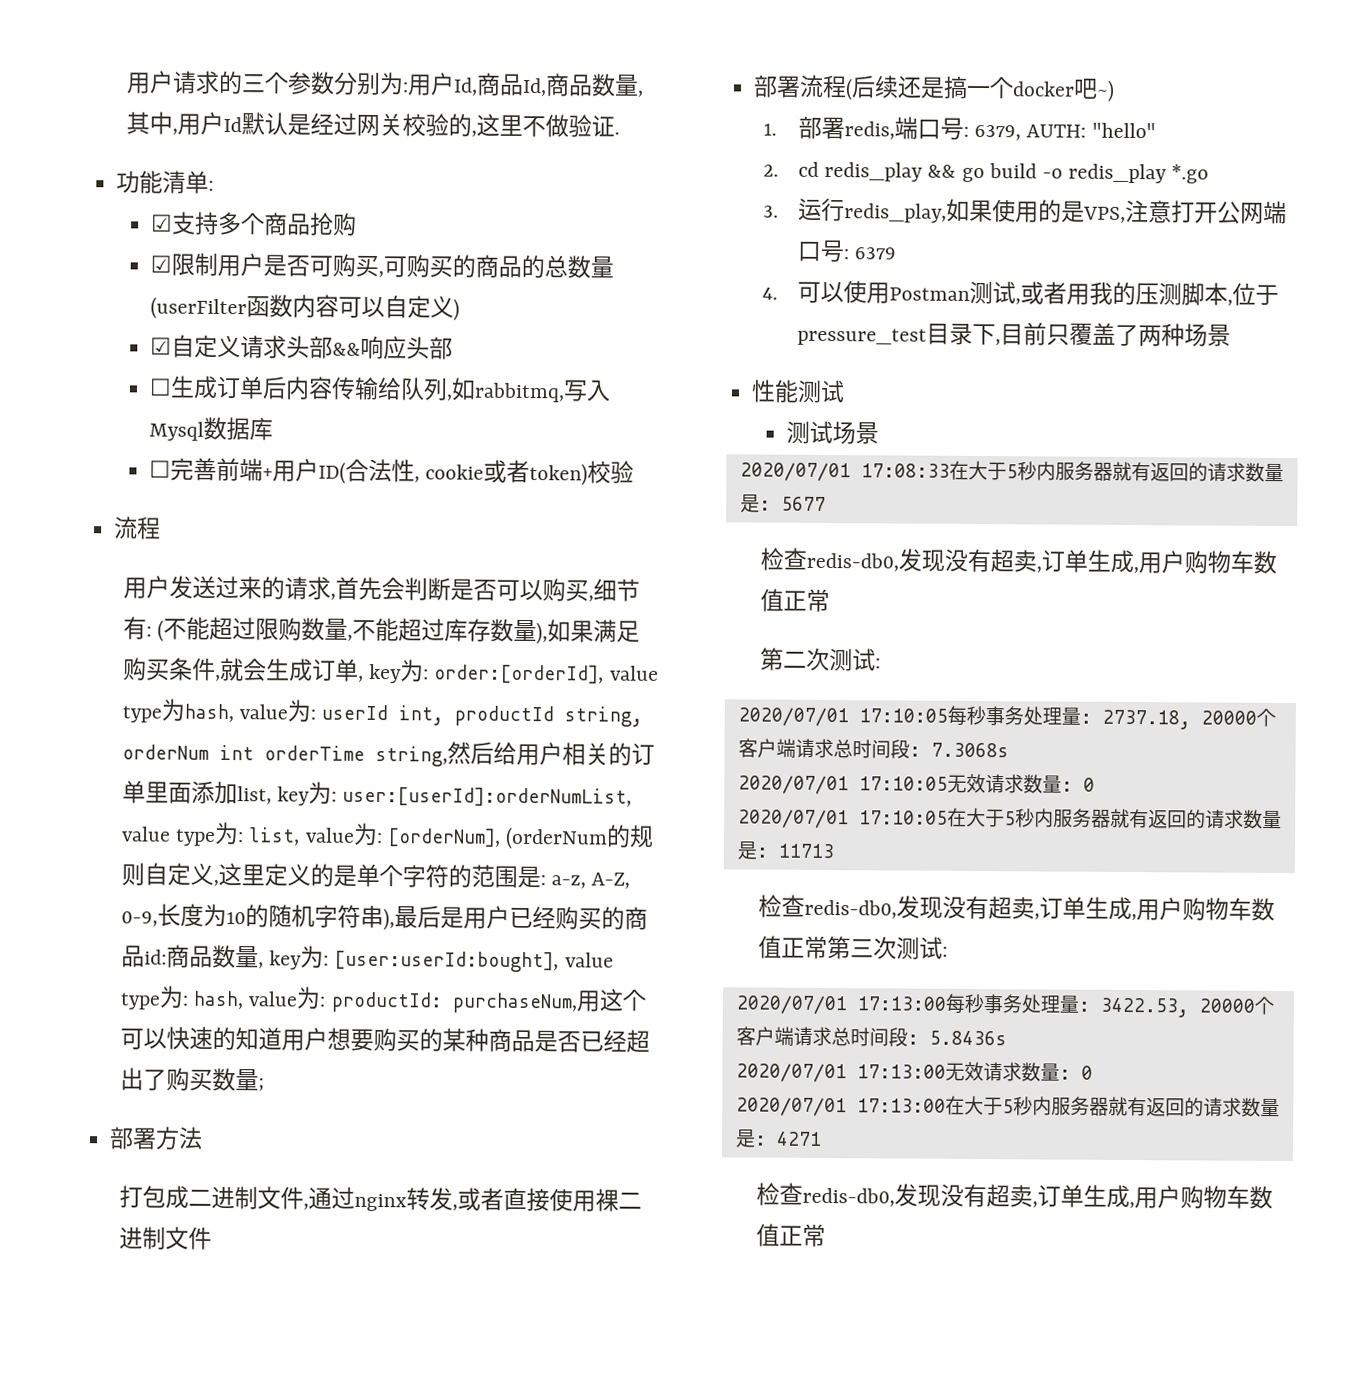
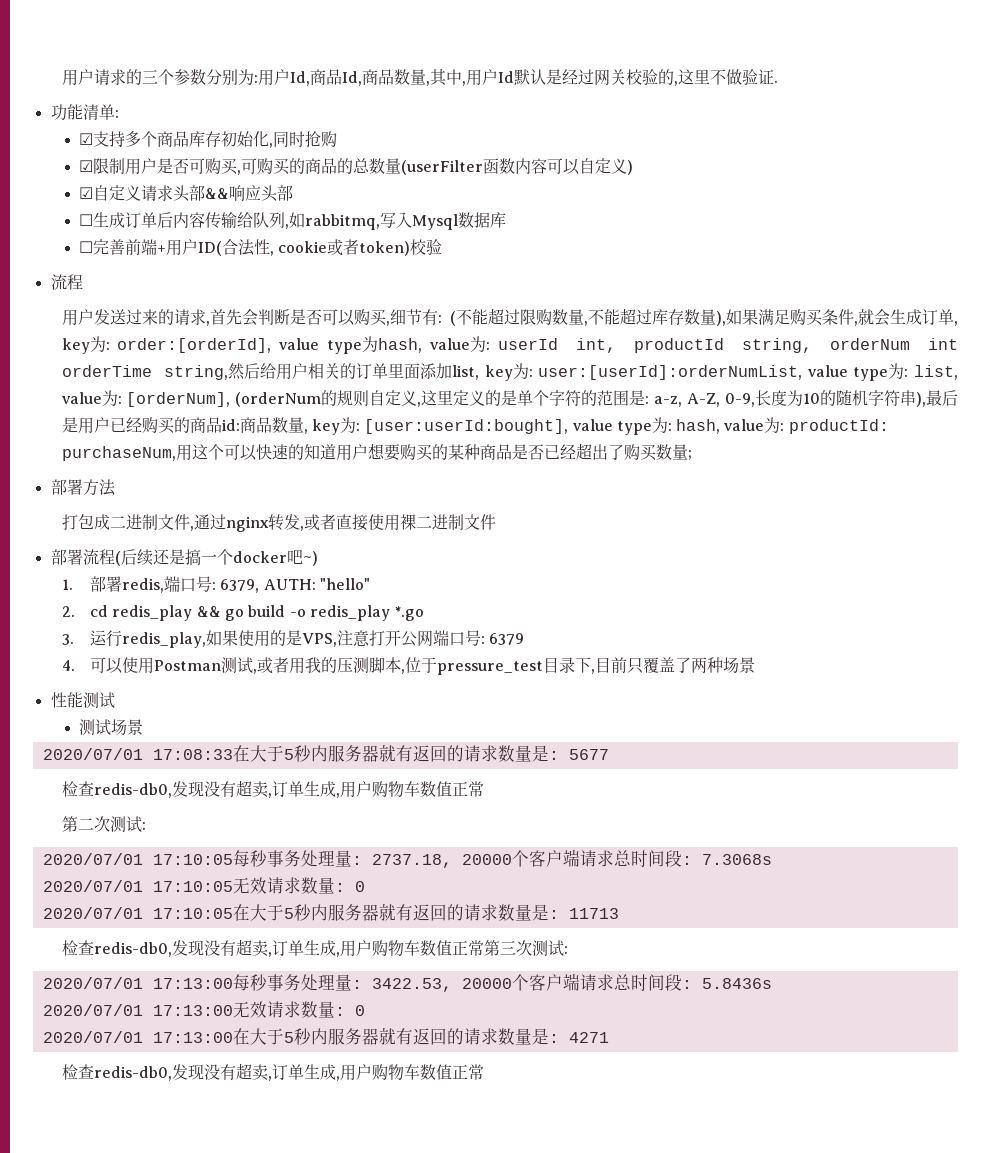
(312, 224) none -> [189,131,306,148] 库存初始化,同时

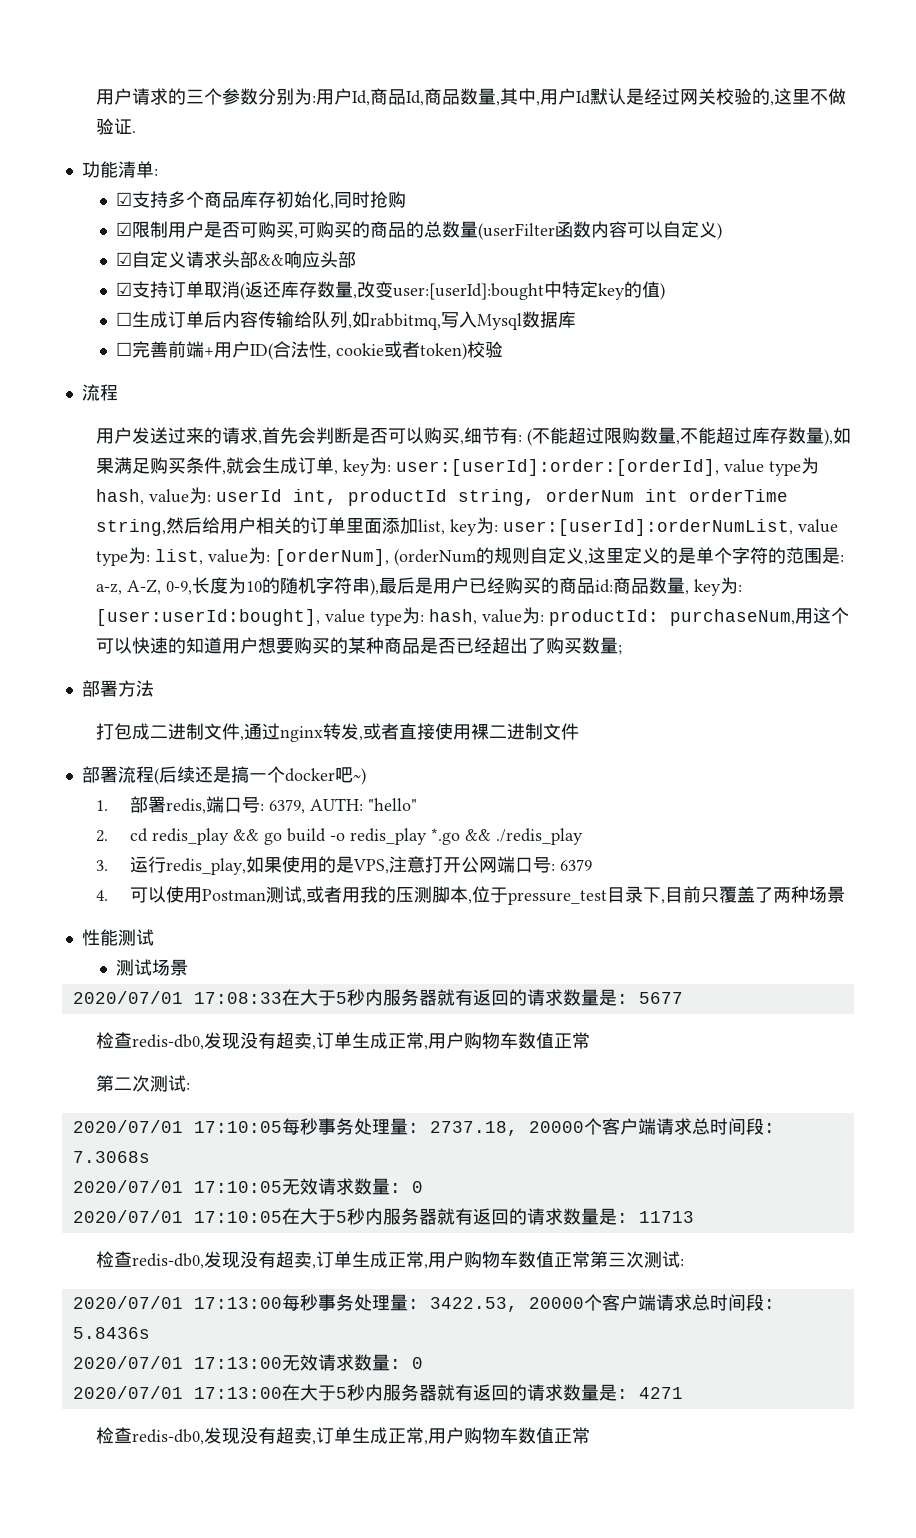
(294, 193) none -> [115,281,665,300] // ☑支持订单取消(返还库存数量,改变user:[userId]:bought中特定key的值)
[117,338,272,353] order:[orderId], -> [396,459,720,476] user:[userId]:order:[orderId],
(425, 613) none -> [465,828,584,845] && ./redis_play
(336, 789) none -> [388,1032,425,1049] 正常
(336, 948) none -> [388,1251,425,1268] 正常
(336, 1072) none -> [388,1427,425,1444] 正常

